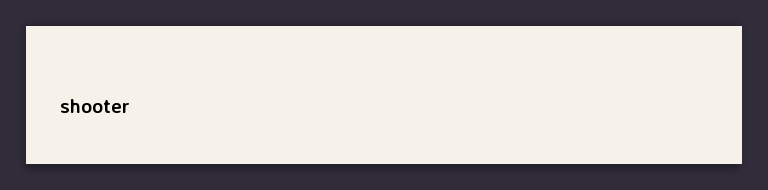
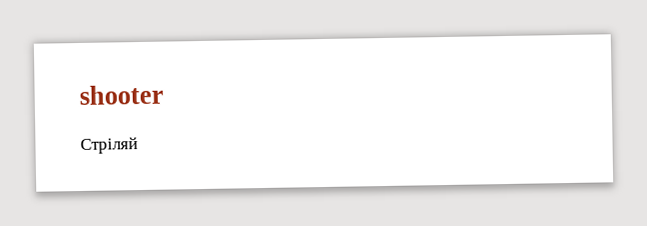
(130, 106) none -> [80,137,138,154] // Стріляй

